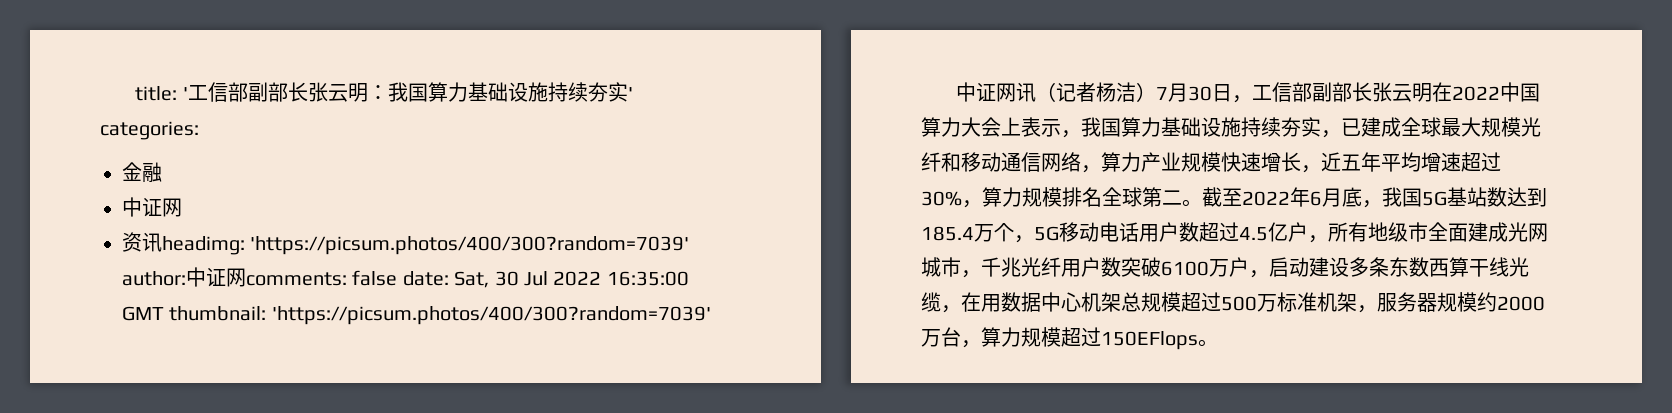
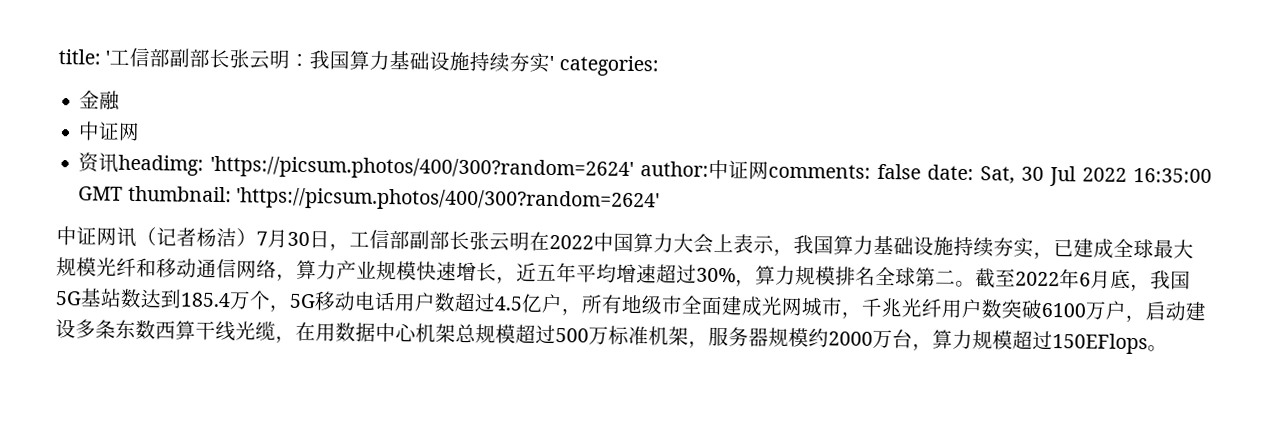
[250,236,690,255] 'https://picsum.photos/400/300?random=7039' -> [210,155,635,182] 'https://picsum.photos/400/300?random=2624'
[271,306,711,325] 'https://picsum.photos/400/300?random=7039' -> [235,187,660,213] 'https://picsum.photos/400/300?random=2624'

